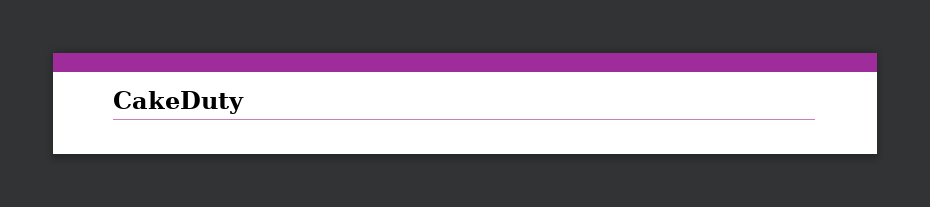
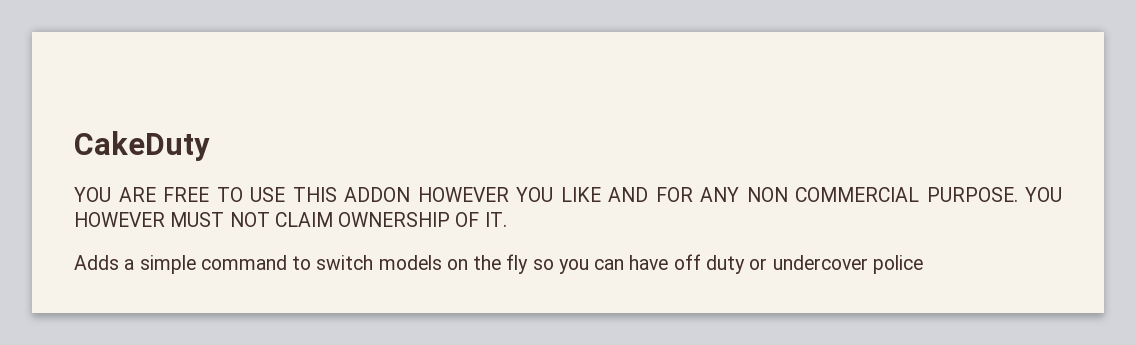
(244, 102) none -> [74,187,1062,202] [74,212,507,227] [74,254,923,274] // YOU ARE FREE TO USE THIS ADDON HOWEVER YOU LIKE AND FOR ANY NON COMMERCIAL PURPOSE. YOU HOWEVER MUST NOT CLAIM OWNERSHIP OF IT. // Adds a simple command to switch models on the fly so you can have off duty or undercover police

